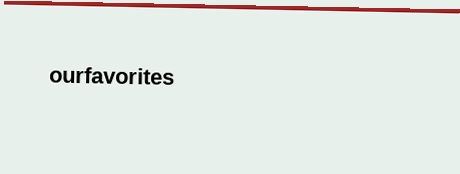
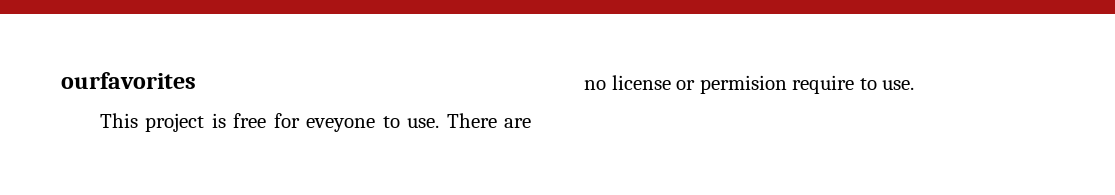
(175, 75) none -> [99,113,531,132] [584,75,915,94] // This project is free for eveyone to use. There are no license or permision require to use.

